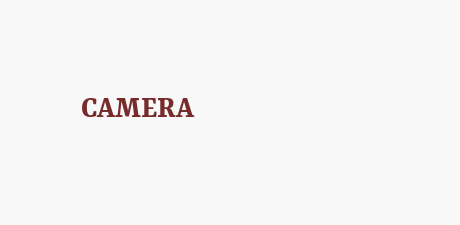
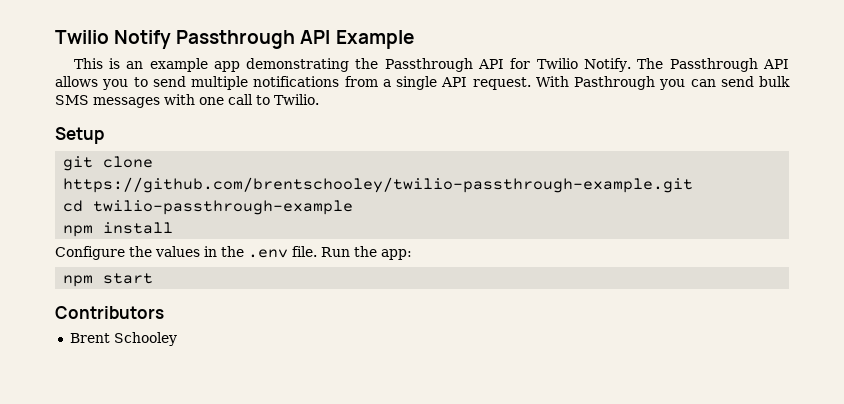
[81,98,195,117] CAMERA -> [55,30,414,49] [73,58,790,72] [55,76,790,90] [55,94,319,108] [55,127,104,144] [63,156,154,171] [63,177,694,193] [63,200,354,215] [63,222,174,237] [55,246,412,260] [63,273,154,287] [55,306,164,319] [69,332,177,346] Twilio Notify Passthrough API Example // This is an example app demonstrating the Passthrough API for Twilio Notify. The Passthrough API allows you to send multiple notifications from a single API request. With Pasthrough you can send bulk SMS messages with one call to Twilio. // Setup // git clone https://github.com/brentschooley/twilio-passthrough-example.git // cd twilio-passthrough-example // npm install // Configure the values in the .env file. Run the app: // npm start // Contributors // Brent Schooley

